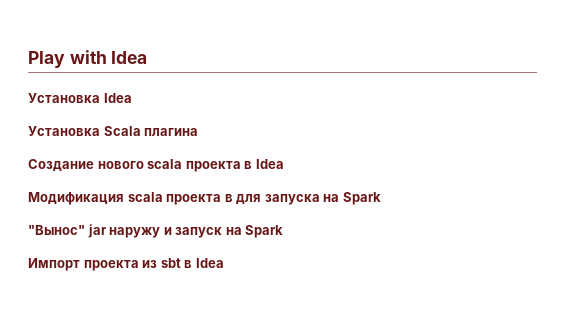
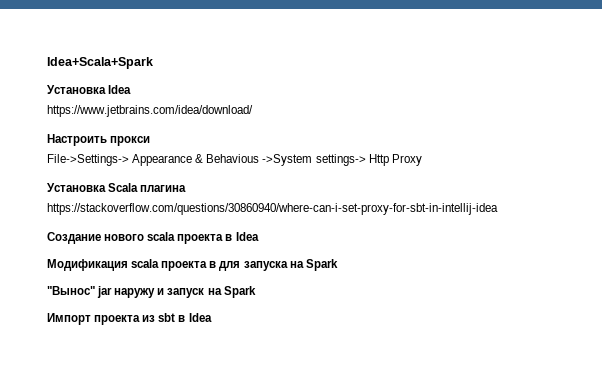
[28,50,148,68] Play with Idea -> [47,57,153,69] Idea+Scala+Spark
(132, 98) none -> [47,105,253,117] [47,134,151,146] [47,154,422,166] // https://www.jetbrains.com/idea/download/ // Настроить прокси // File->Settings-> Appearance & Behavious ->System settings-> Http Proxy
(199, 132) none -> [47,203,498,215] // https://stackoverflow.com/questions/30860940/where-can-i-set-proxy-for-sbt-in-intellij-idea

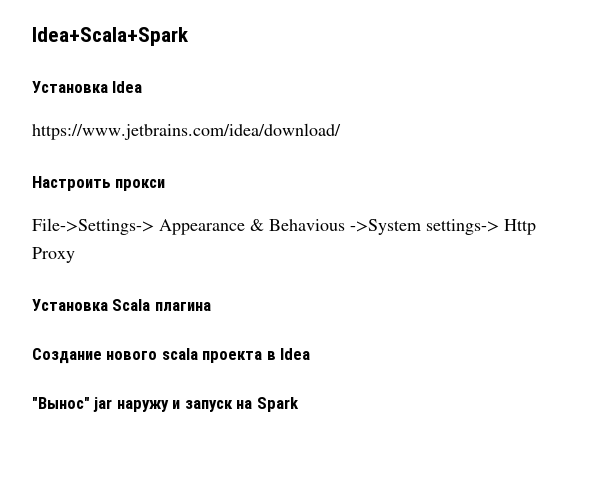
[47,203,498,215] // https://stackoverflow.com/questions/30860940/where-can-i-set-proxy-for-sbt-in-intellij-idea -> (211, 306) none
[47,259,338,271] // Модификация scala проекта в для запуска на Spark -> (311, 354) none
[47,313,212,325] // Импорт проекта из sbt в Idea -> (299, 404) none

